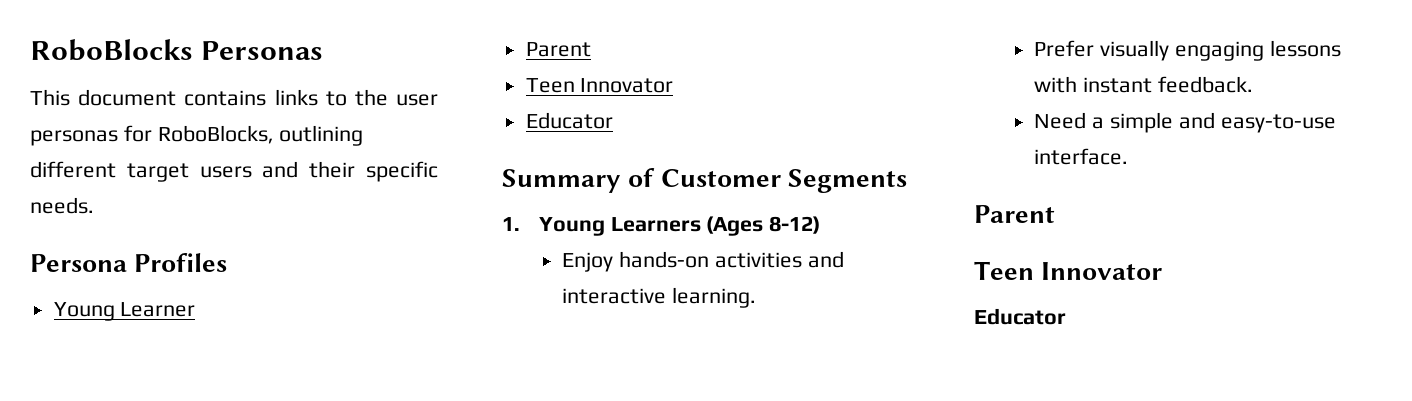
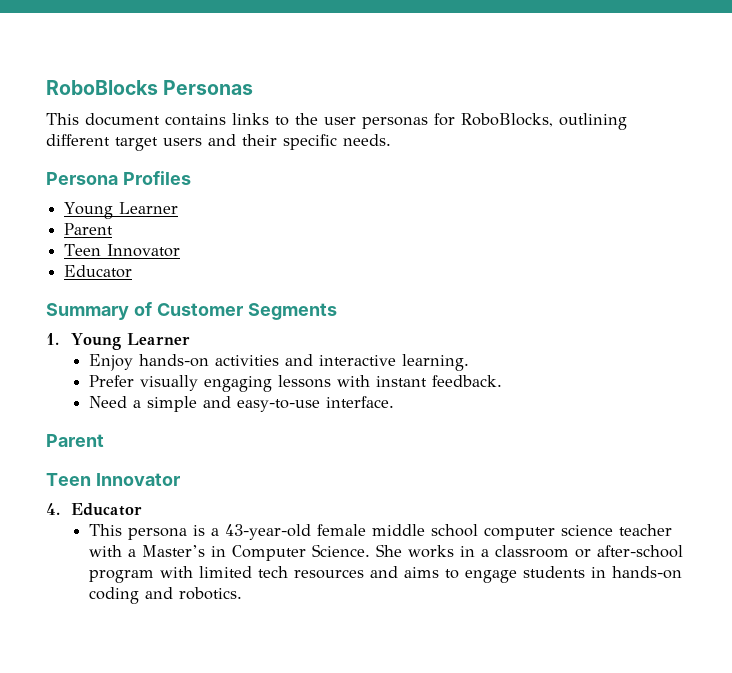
[610,216,821,236] Learners (Ages 8-12) -> [127,333,191,345] Learner
[974,308,1066,325] Educator -> [46,503,143,516] [89,524,673,540] [89,544,684,561] [89,566,683,583] [89,587,243,604] 4. Educator // This persona is a 43-year-old female middle school computer science teacher with a Master’s in Computer Science. She works in a classroom or after-school program with limited tech resources and aims to engage students in hands-on coding and robotics.

